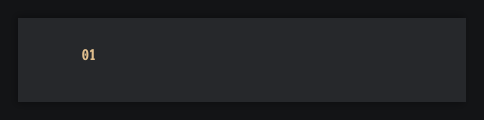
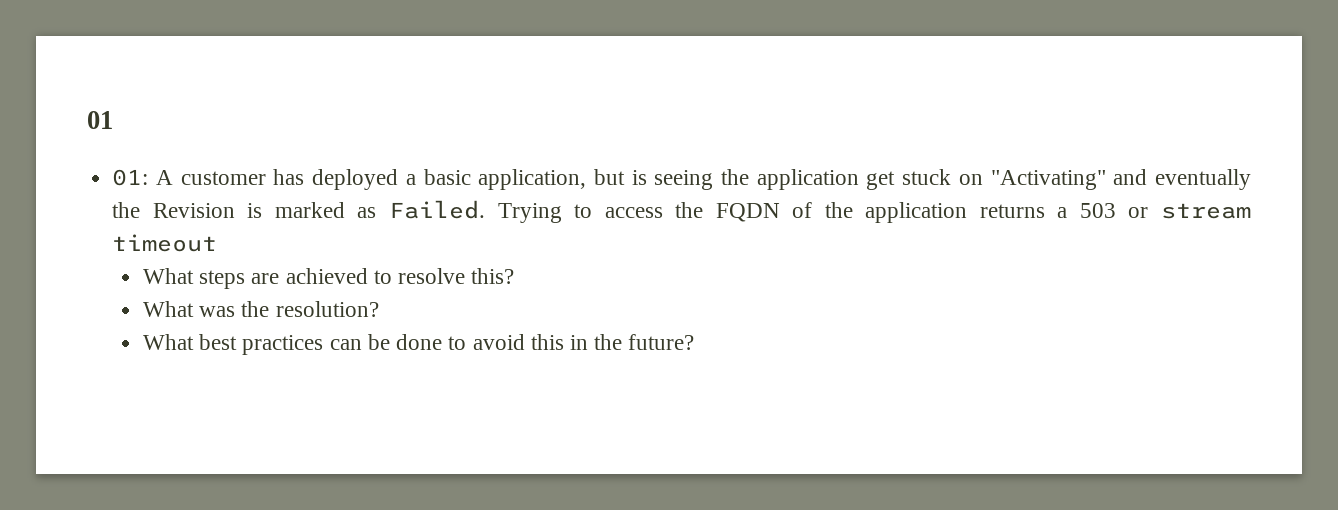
(96, 55) none -> [112,169,1251,190] [112,200,1252,223] [112,234,218,252] [143,268,515,289] [143,301,379,317] [143,334,695,355] // 01: A customer has deployed a basic application, but is seeing the application get stuck on "Activating" and eventually the Revision is marked as Failed. Trying to access the FQDN of the application returns a 503 or stream timeout // What steps are achieved to resolve this? // What was the resolution? // What best practices can be done to avoid this in the future?

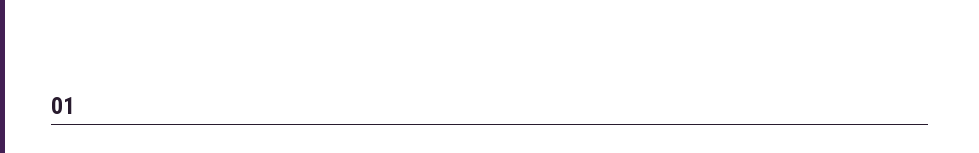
[112,169,1251,190] [112,200,1252,223] [112,234,218,252] [143,268,515,289] [143,301,379,317] [143,334,695,355] // 01: A customer has deployed a basic application, but is seeing the application get stuck on "Activating" and eventually the Revision is marked as Failed. Trying to access the FQDN of the application returns a 503 or stream timeout // What steps are achieved to resolve this? // What was the resolution? // What best practices can be done to avoid this in the future? -> (75, 105) none

